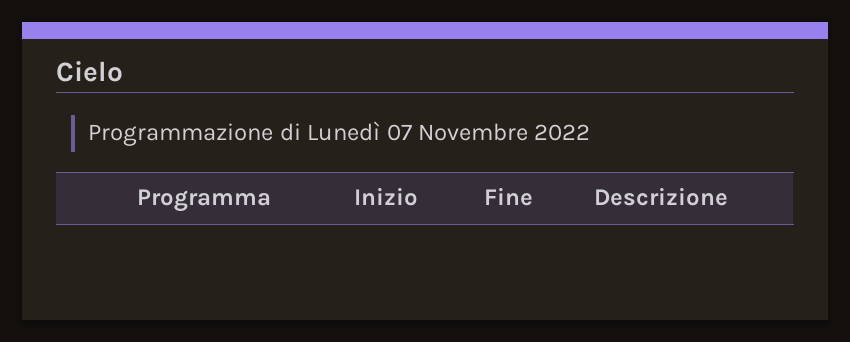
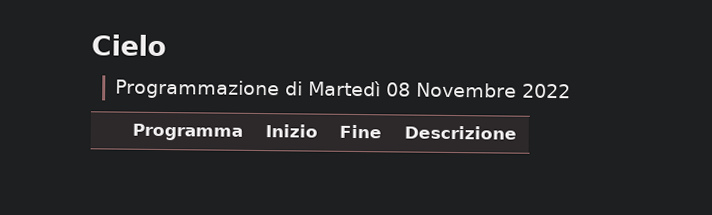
[307,121,412,141] Lunedì 07 -> [308,80,412,97] Martedì 08

